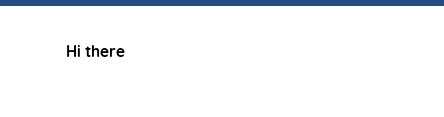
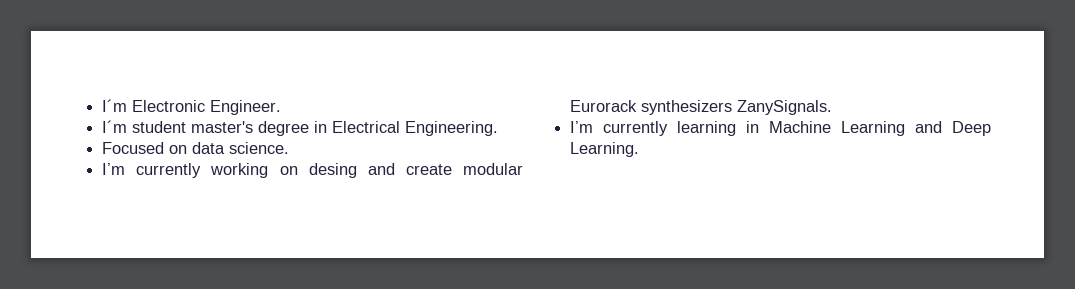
[66,45,126,57] Hi there -> [102,99,282,115] [102,120,499,136] [102,142,290,154] [102,163,523,178] [570,100,833,115] [570,121,991,136] [570,142,640,157] I´m Electronic Engineer. // I´m student master's degree in Electrical Engineering. // Focused on data science. // I’m currently working on desing and create modular Eurorack synthesizers ZanySignals. // I’m currently learning in Machine Learning and Deep Learning.

